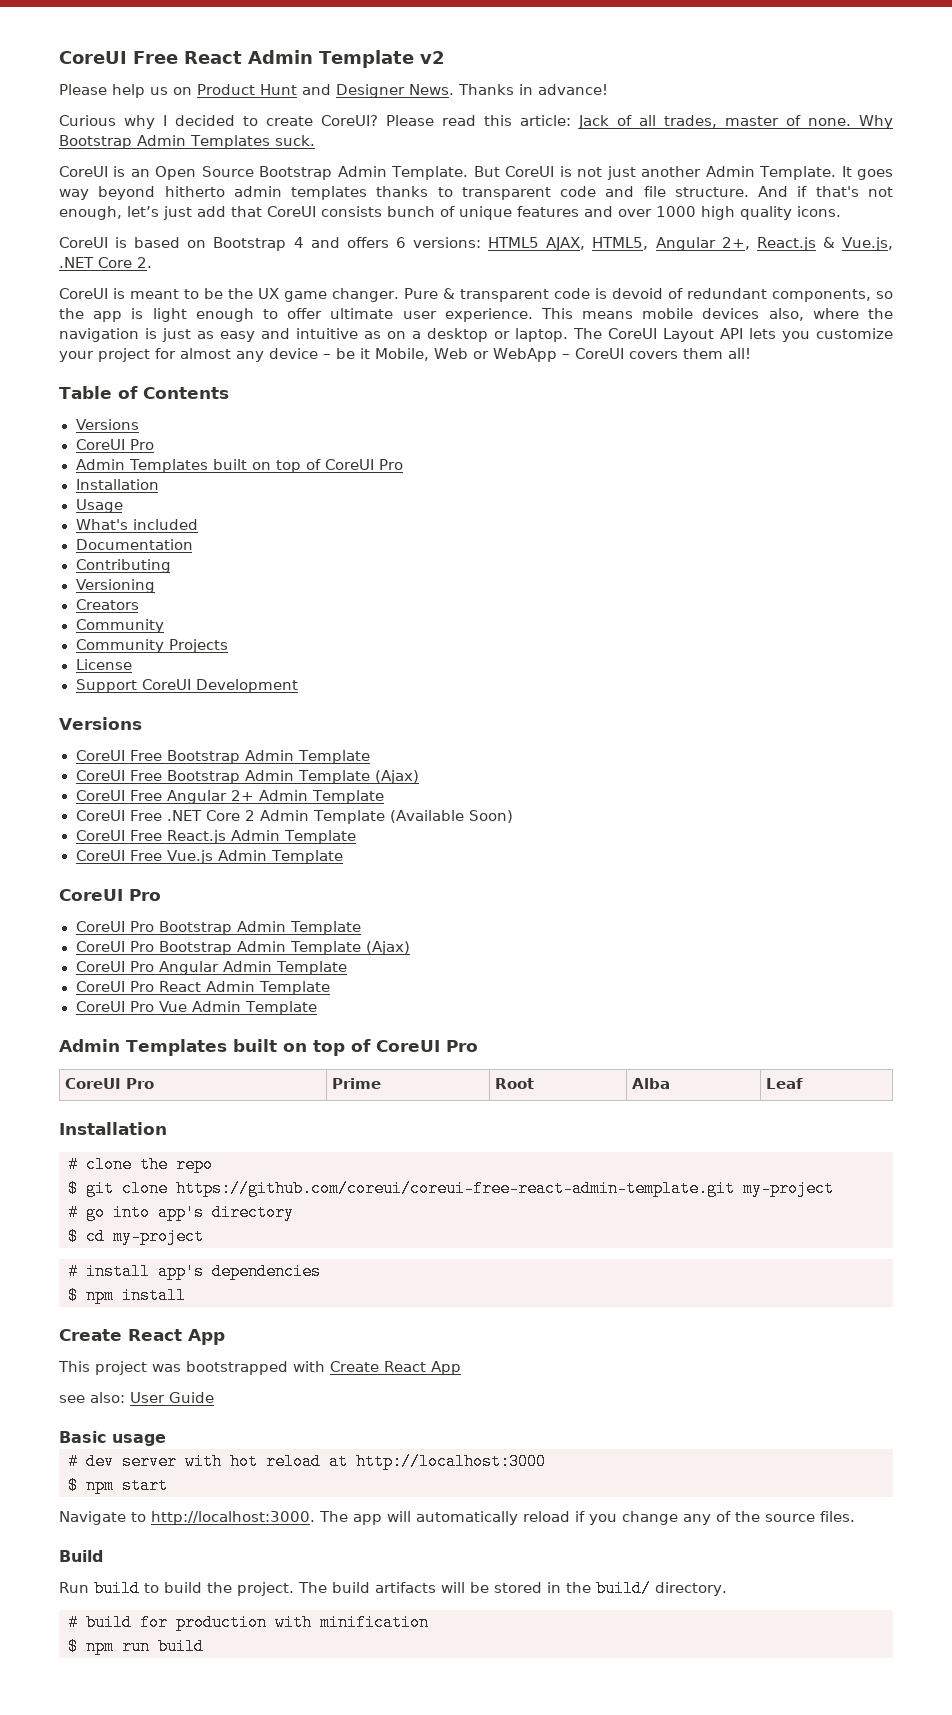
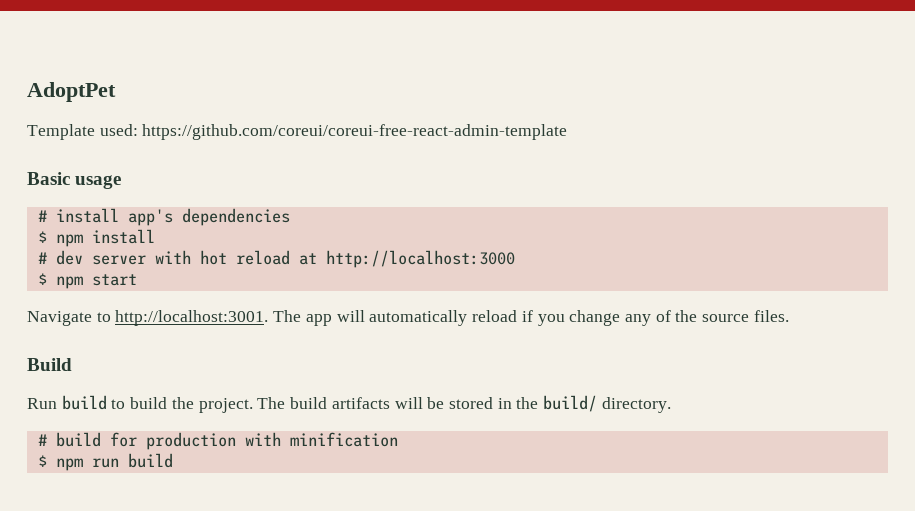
[59,50,445,68] [59,84,608,98] [59,115,893,129] [59,135,315,149] [59,166,893,180] [59,186,893,200] [59,206,841,220] [59,237,894,251] [59,257,152,268] [59,288,893,302] [59,308,893,322] [59,328,893,342] [59,348,751,362] [59,386,229,399] [75,419,140,430] [75,439,154,450] [75,459,404,473] [75,479,159,490] [75,499,123,513] [75,519,198,530] [75,539,193,550] [75,559,171,573] [75,579,156,593] [75,599,139,610] [75,619,164,633] [75,639,228,653] [75,659,132,670] [75,679,298,693] [59,717,142,730] [75,750,371,764] [75,770,420,784] [75,790,385,804] [75,810,514,824] [75,830,357,844] [75,850,344,864] [59,889,161,901] [75,921,362,935] [75,941,411,955] [75,961,348,975] [75,981,331,995] [75,1001,318,1015] [59,1039,478,1056] [65,1078,155,1089] [332,1078,382,1089] [495,1078,535,1089] [632,1078,671,1089] [766,1078,804,1089] [59,1122,167,1135] [68,1156,213,1173] [68,1180,834,1197] [68,1204,294,1221] [68,1228,204,1245] CoreUI Free React Admin Template v2 // Please help us on Product Hunt and Designer News. Thanks in advance! // Curious why I decided to create CoreUI? Please read this article: Jack of all trades, master of none. Why Bootstrap Admin Templates suck. // CoreUI is an Open Source Bootstrap Admin Template. But CoreUI is not just another Admin Template. It goes way beyond hitherto admin templates thanks to transparent code and file structure. And if that's not enough, let’s just add that CoreUI consists bunch of unique features and over 1000 high quality icons. // CoreUI is based on Bootstrap 4 and offers 6 versions: HTML5 AJAX, HTML5, Angular 2+, React.js & Vue.js, .NET Core 2. // CoreUI is meant to be the UX game changer. Pure & transparent code is devoid of redundant components, so the app is light enough to offer ultimate user experience. This means mobile devices also, where the navigation is just as easy and intuitive as on a desktop or laptop. The CoreUI Layout API lets you customize your project for almost any device – be it Mobile, Web or WebApp – CoreUI covers them all! // Table of Contents // Versions // CoreUI Pro // Admin Templates built on top of CoreUI Pro // Installation // Usage // What's included // Documentation // Contributing // Versioning // Creators // Community // Community Projects // License // Support CoreUI Development // Versions // CoreUI Free Bootstrap Admin Template // CoreUI Free Bootstrap Admin Template (Ajax) // CoreUI Free Angular 2+ Admin Template // CoreUI Free .NET Core 2 Admin Template (Available Soon) // CoreUI Free React.js Admin Template // CoreUI Free Vue.js Admin Template // CoreUI Pro // CoreUI Pro Bootstrap Admin Template // CoreUI Pro Bootstrap Admin Template (Ajax) // CoreUI Pro Angular Admin Template // CoreUI Pro React Admin Template // CoreUI Pro Vue Admin Template // Admin Templates built on top of CoreUI Pro // CoreUI Pro | Prime | Root | Alba | Leaf // Installation // # clone the repo // $ git clone https://github.com/coreui/coreui-free-react-admin-template.git my-project // # go into app's directory // $ cd my-project -> [27,82,116,102] [27,124,568,140] [27,172,122,189] AdoptPet // Template used: https://github.com/coreui/coreui-free-react-admin-template // Basic usage
[59,1329,225,1345] [58,1361,461,1375] [59,1392,214,1403] [59,1431,166,1446] // Create React App // This project was bootstrapped with Create React App // see also: User Guide // Basic usage -> (155, 236) none
[151,1511,315,1525] http://localhost:3000. -> [115,310,269,326] http://localhost:3001.

